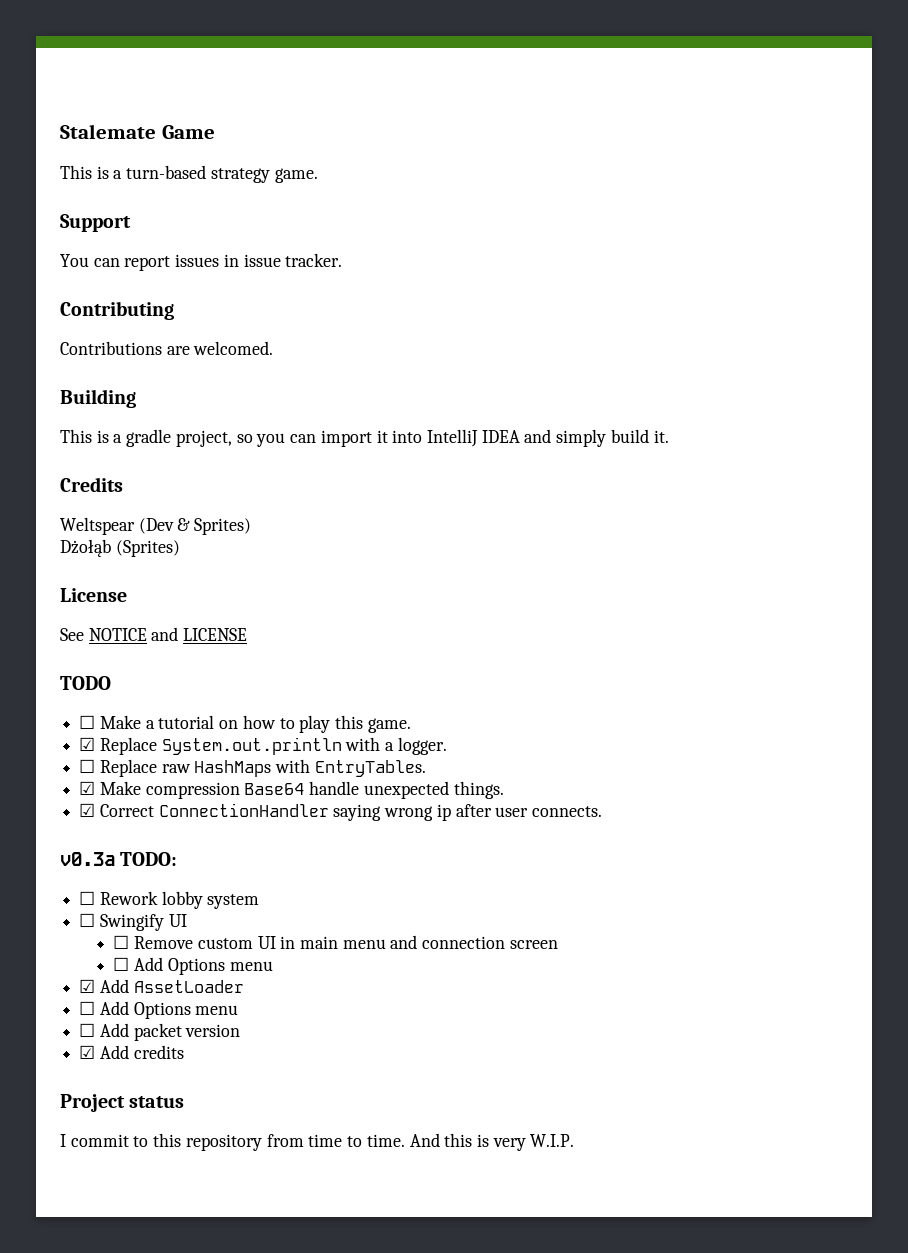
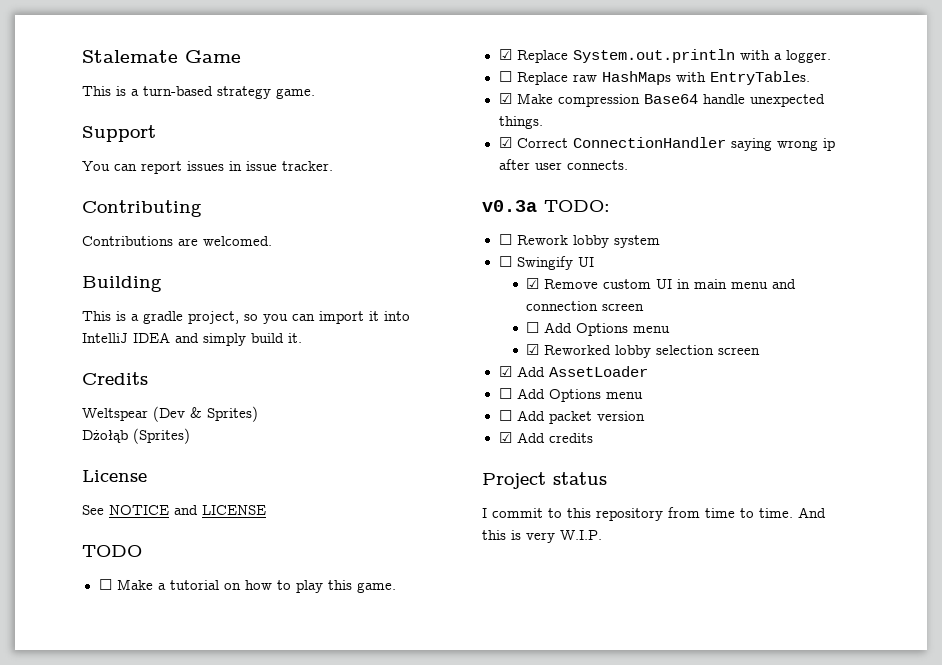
[113,935,130,949] ☐ -> [526,278,540,289] ☑
(273, 966) none -> [526,344,761,358] // ☑ Reworked lobby selection screen

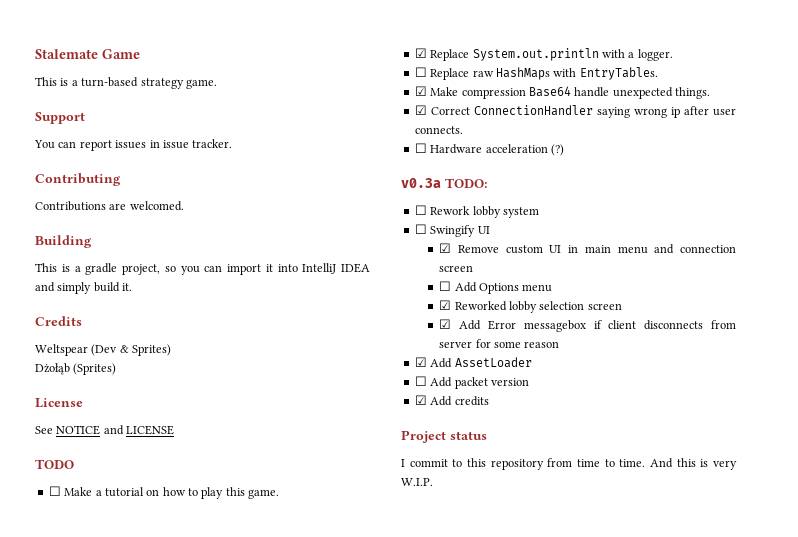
(628, 165) none -> [414,143,564,156] // ☐ Hardware acceleration (?)
(761, 351) none -> [439,319,736,332] [439,339,560,348] // ☑ Add Error messagebox if client disconnects from server for some reason
[498,388,643,402] // ☐ Add Options menu -> (532, 362) none

